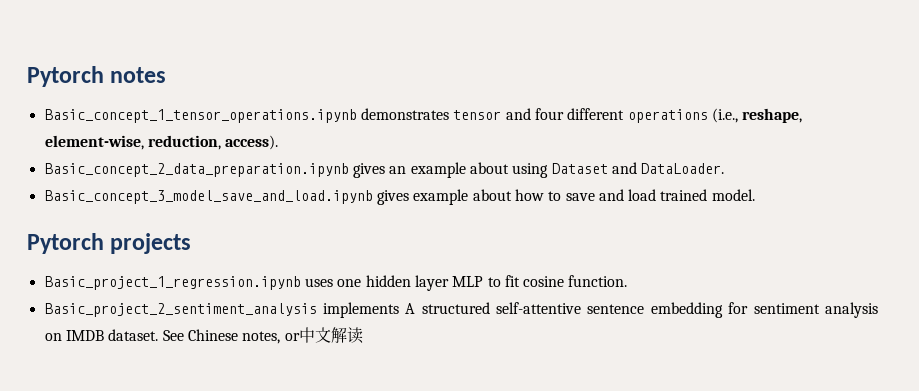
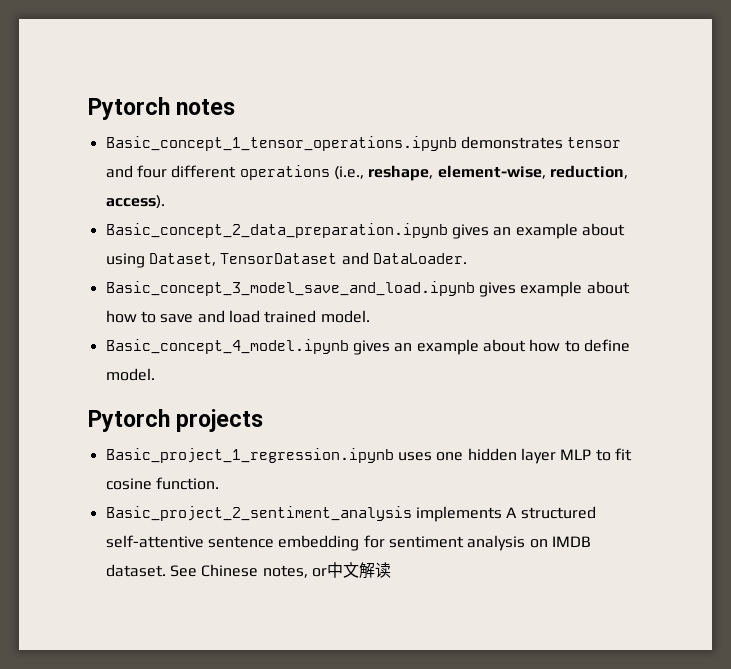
[551,163,608,174] Dataset -> [148,253,338,266] Dataset, TensorDataset
(755, 195) none -> [105,339,630,355] [105,368,155,381] // Basic_concept_4_model.ipynb gives an example about how to define model.

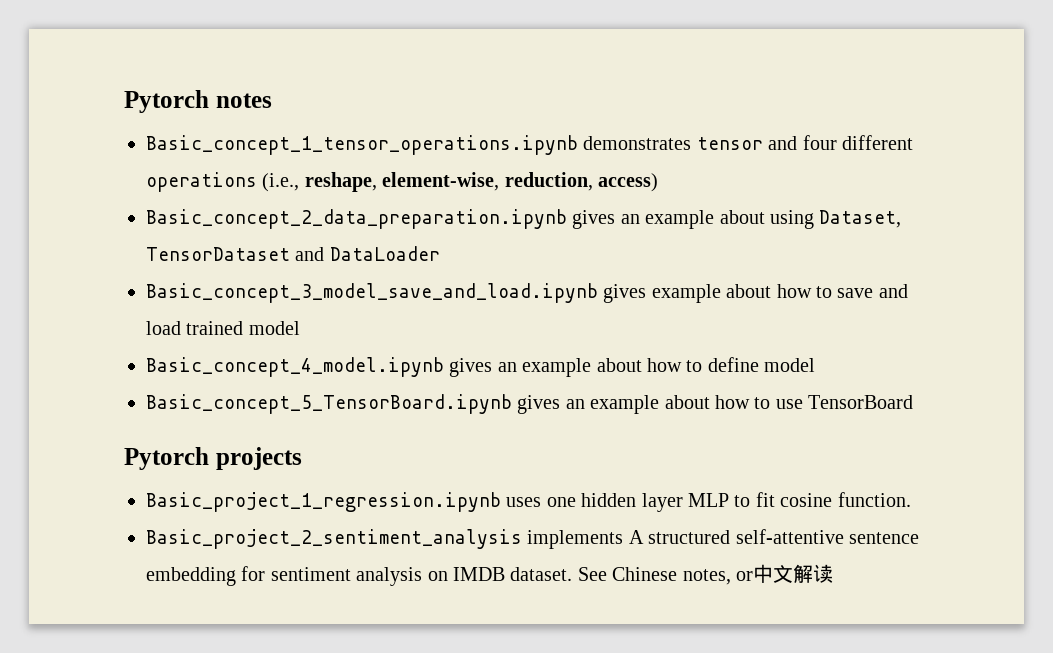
[105,195,165,209] access). -> [598,173,658,192] access)
[372,253,467,264] DataLoader. -> [329,246,440,261] DataLoader
[320,310,370,323] model. -> [248,321,300,335] model
[105,368,155,381] model. -> [764,358,816,372] [146,394,914,414] model // Basic_concept_5_TensorBoard.ipynb gives an example about how to use TensorBoard

